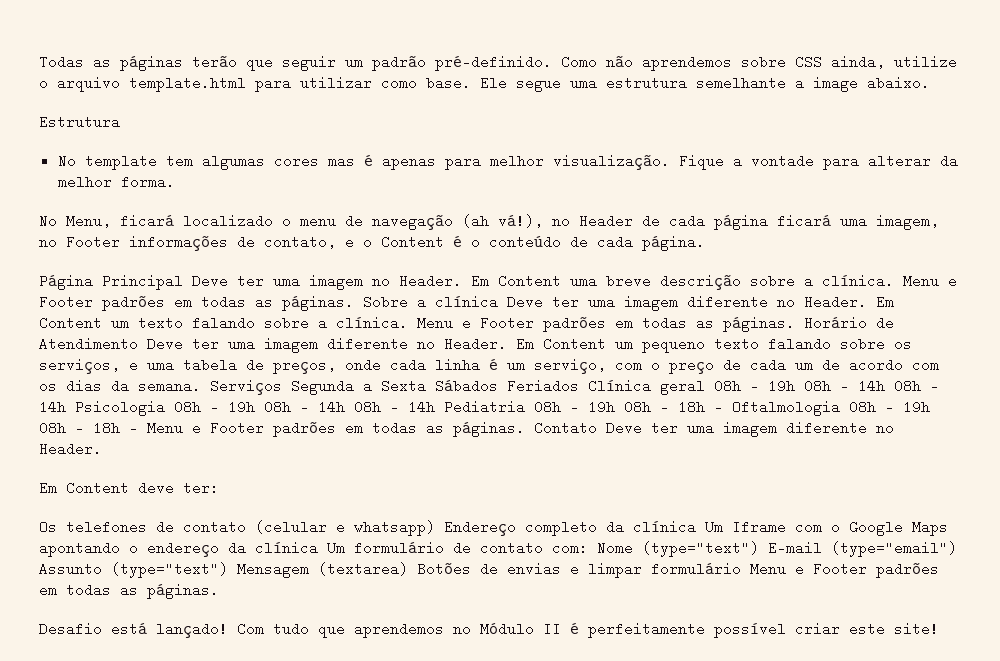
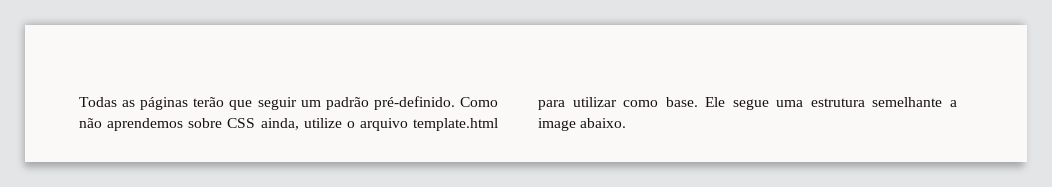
[39,115,120,129] [57,154,958,170] [57,175,175,189] [39,214,939,230] [39,235,705,251] [39,274,957,290] [39,295,894,311] [39,316,894,332] [39,337,912,353] [39,358,939,374] [39,379,939,395] [39,400,930,416] [39,421,894,437] [39,442,102,456] [39,481,219,495] [39,520,948,536] [39,541,957,557] [39,562,939,578] [39,583,219,599] [39,622,939,638] // Estrutura // No template tem algumas cores mas é apenas para melhor visualização. Fique a vontade para alterar da melhor forma. // No Menu, ficará localizado o menu de navegação (ah vá!), no Header de cada página ficará uma imagem, no Footer informações de contato, e o Content é o conteúdo de cada página. // Página Principal Deve ter uma imagem no Header. Em Content uma breve descrição sobre a clínica. Menu e Footer padrões em todas as páginas. Sobre a clínica Deve ter uma imagem diferente no Header. Em Content um texto falando sobre a clínica. Menu e Footer padrões em todas as páginas. Horário de Atendimento Deve ter uma imagem diferente no Header. Em Content um pequeno texto falando sobre os serviços, e uma tabela de preços, onde cada linha é um serviço, com o preço de cada um de acordo com os dias da semana. Serviços Segunda a Sexta Sábados Feriados Clínica geral 08h - 19h 08h - 14h 08h - 14h Psicologia 08h - 19h 08h - 14h 08h - 14h Pediatria 08h - 19h 08h - 18h - Oftalmologia 08h - 19h 08h - 18h - Menu e Footer padrões em todas as páginas. Contato Deve ter uma imagem diferente no Header. // Em Content deve ter: // Os telefones de contato (celular e whatsapp) Endereço completo da clínica Um Iframe com o Google Maps apontando o endereço da clínica Um formulário de contato com: Nome (type="text") E-mail (type="email") Assunto (type="text") Mensagem (textarea) Botões de envias e limpar formulário Menu e Footer padrões em todas as páginas. // Desafio está lançado! Com tudo que aprendemos no Módulo II é perfeitamente possível criar este site! -> (627, 123) none

